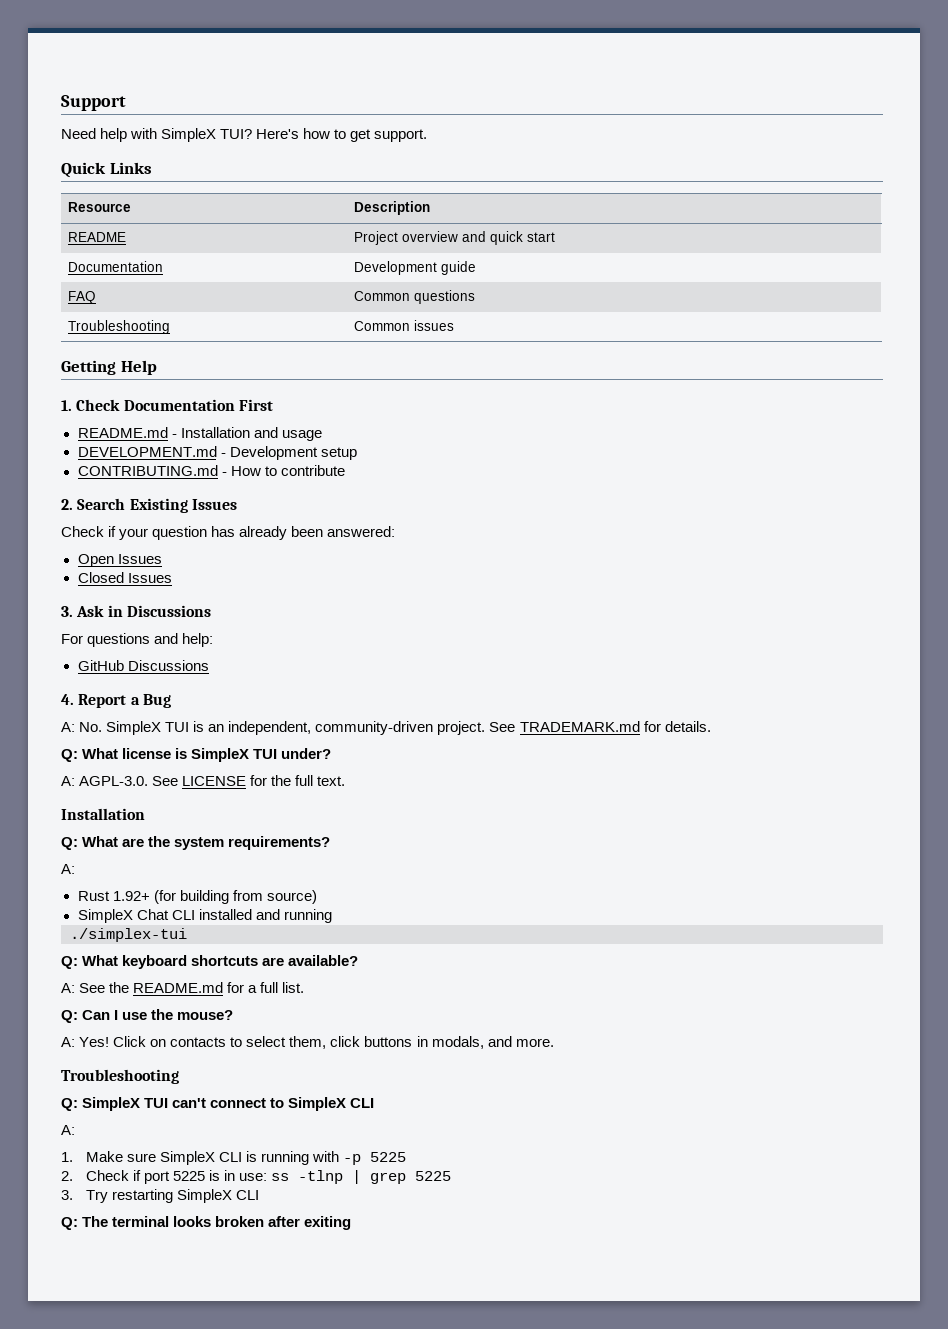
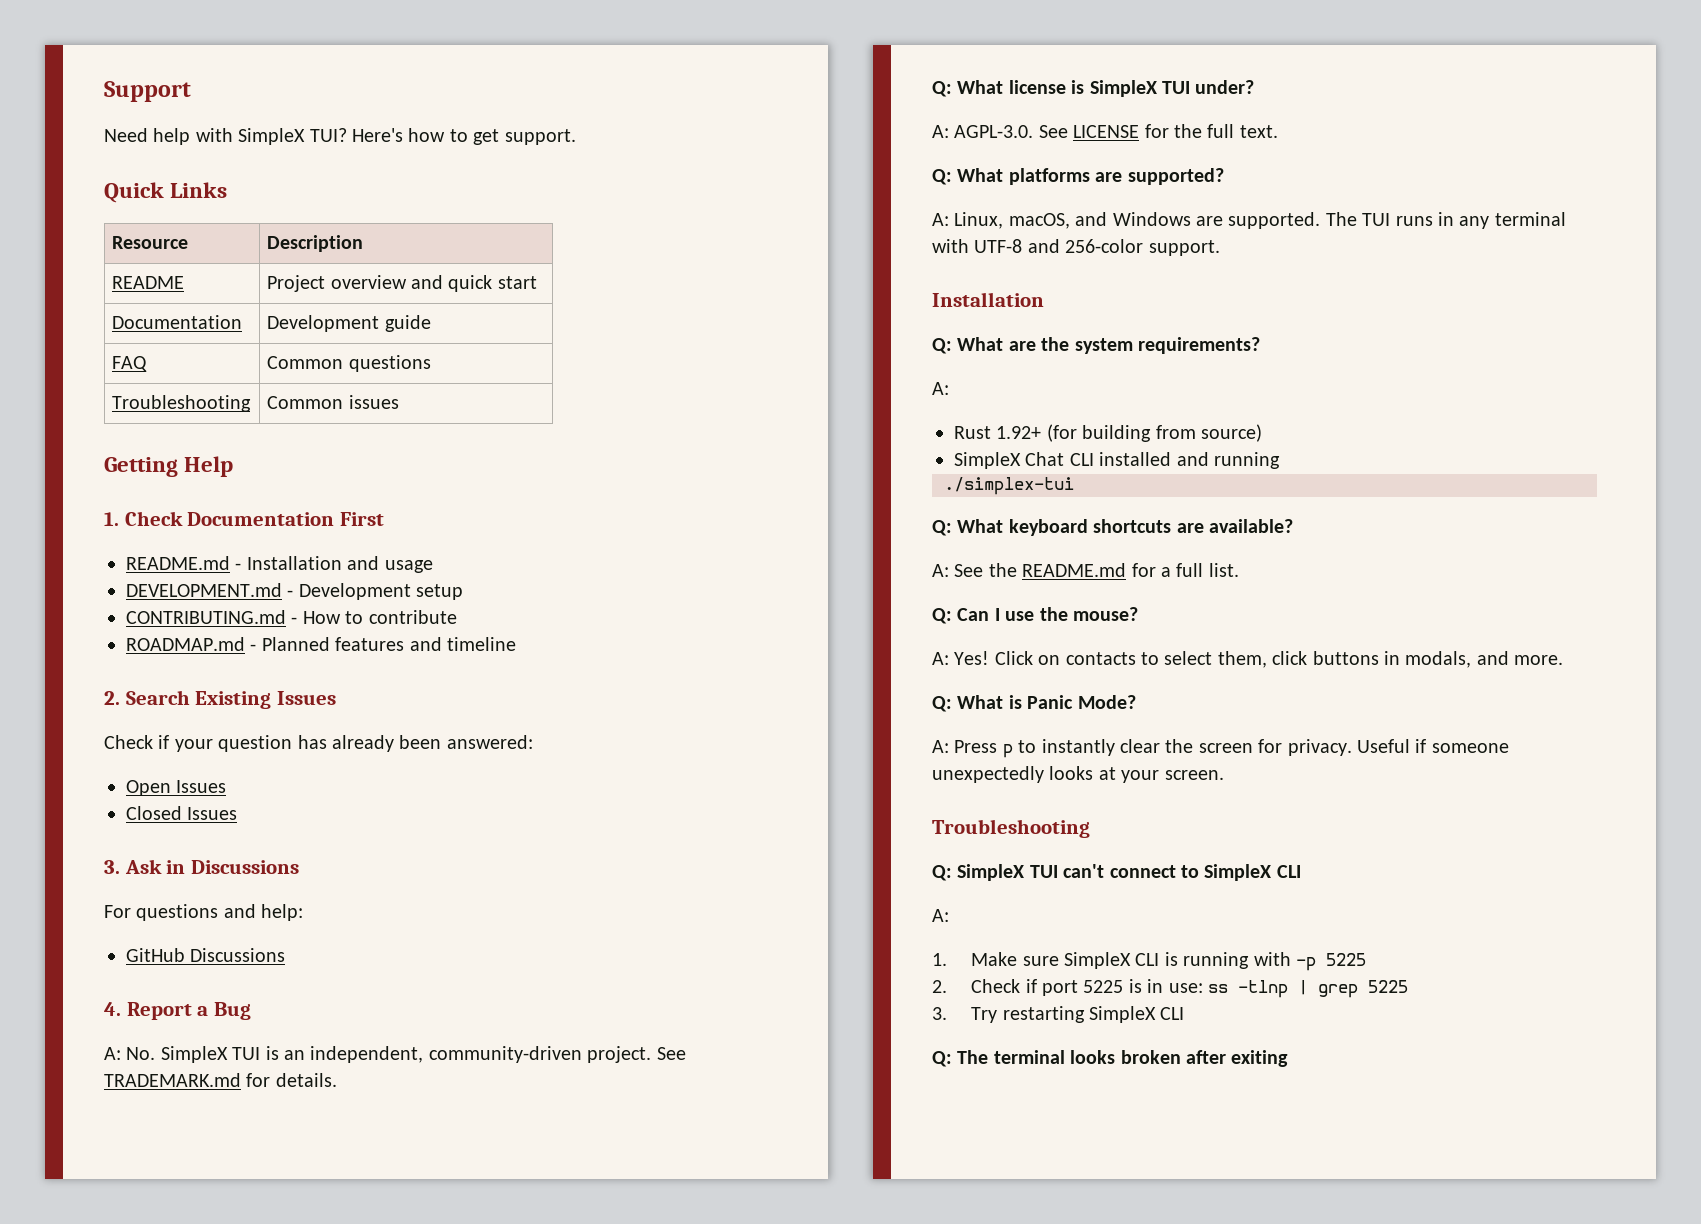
(345, 470) none -> [126,637,516,651] // ROADMAP.md - Planned features and timeline
(346, 781) none -> [932,168,1224,185] [932,212,1566,229] [932,239,1220,256] // Q: What platforms are supported? // A: Linux, macOS, and Windows are supported. The TUI runs in any terminal with UTF-8 and 256-color support.
(554, 1042) none -> [932,695,1136,712] [932,739,1509,758] [932,766,1224,783] // Q: What is Panic Mode? // A: Press p to instantly clear the screen for privacy. Useful if someone unexpectedly looks at your screen.

